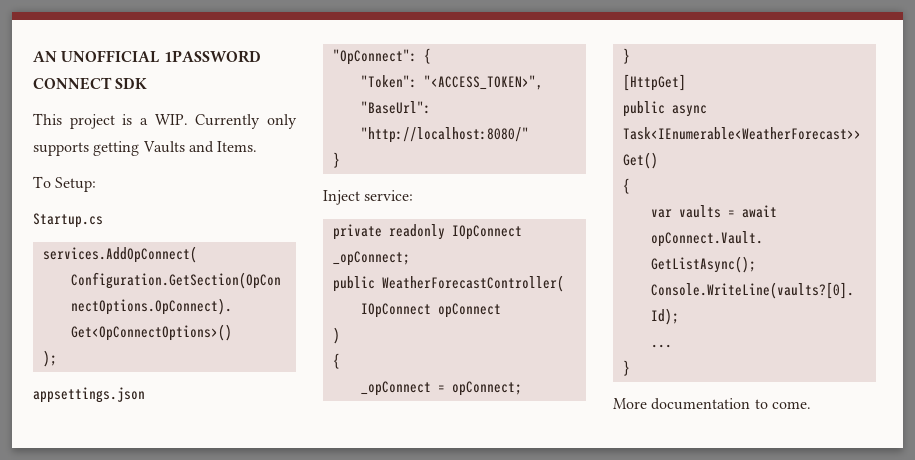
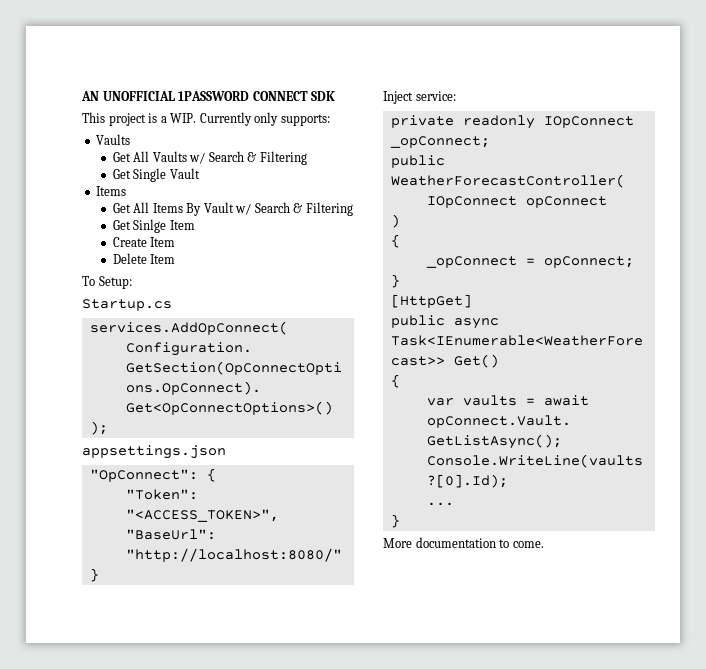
[33,141,258,156] supports getting Vaults and Items. -> [280,114,330,126] [96,134,131,145] [112,151,307,165] [112,168,200,182] [96,186,127,196] [112,202,353,216] [112,219,195,233] [112,237,176,247] [112,253,176,264] supports: // Vaults // Get All Vaults w/ Search & Filtering // Get Single Vault // Items // Get All Items By Vault w/ Search & Filtering // Get Sinlge Item // Create Item // Delete Item

